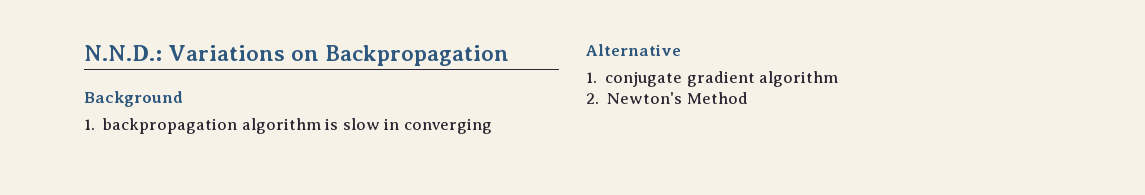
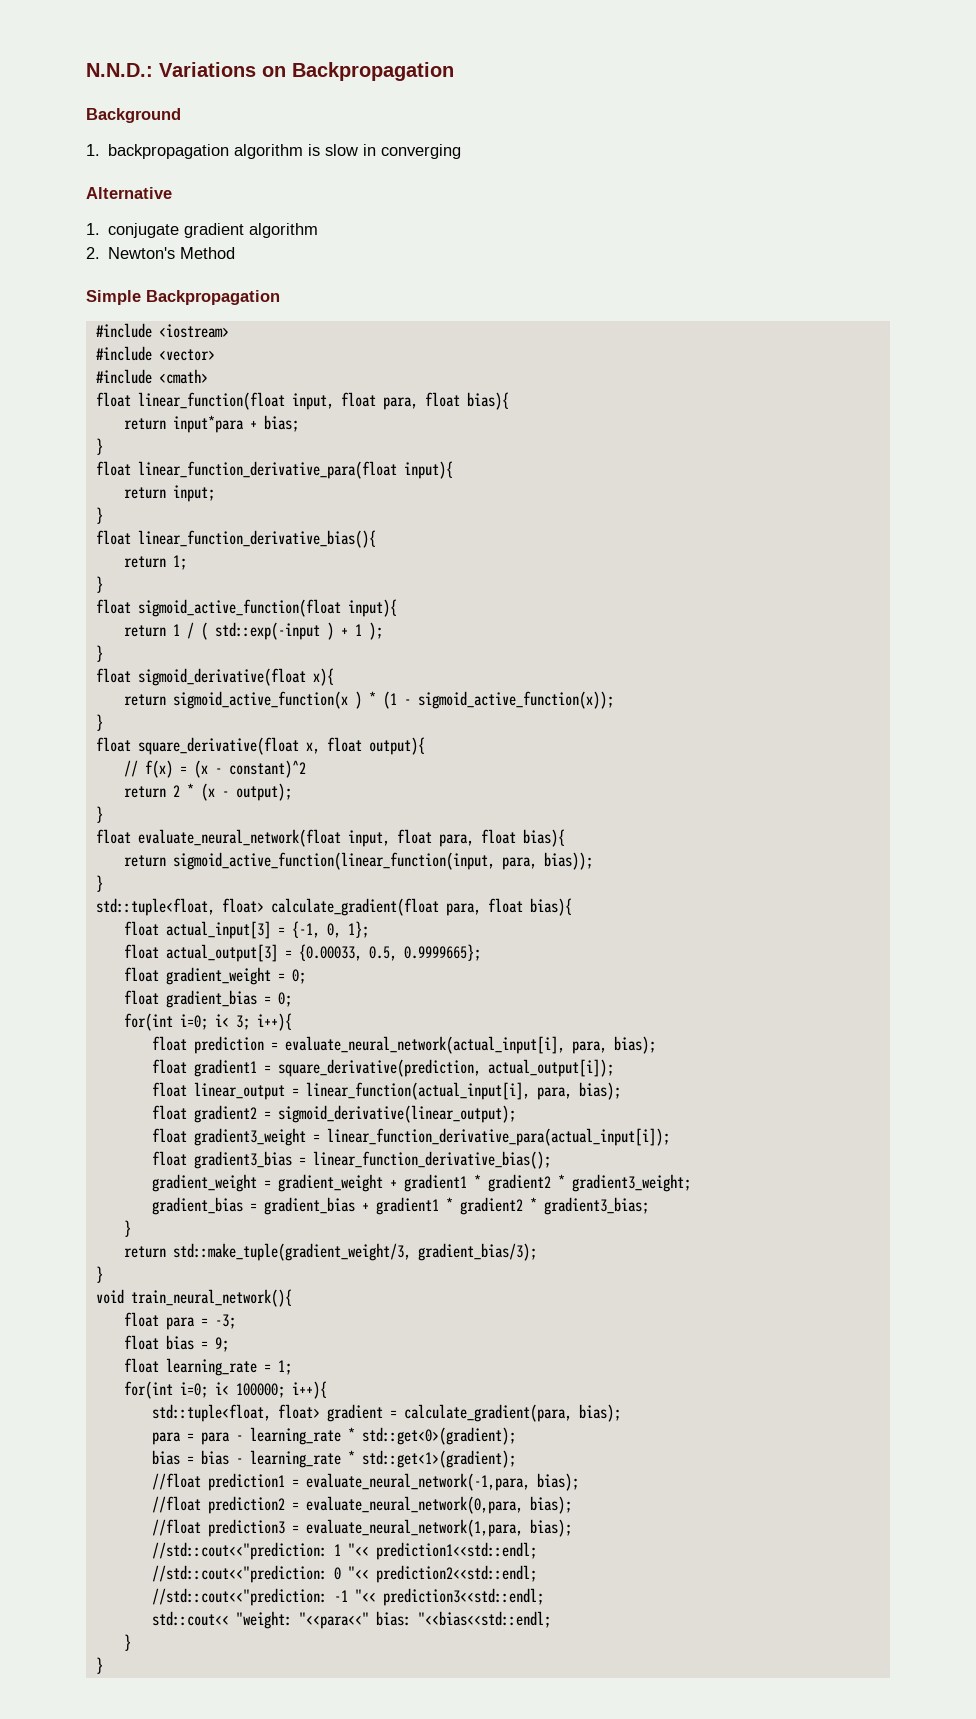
(748, 98) none -> [86,290,280,305] [95,323,229,338] [95,346,215,361] [95,369,208,384] [95,392,509,410] [123,415,299,433] [95,438,103,455] [95,461,453,479] [123,485,215,502] [95,507,103,524] [95,530,376,548] [123,555,187,570] [95,576,103,593] [95,599,397,617] [123,622,383,640] [95,645,103,662] [95,668,334,686] [123,691,614,709] [95,714,103,731] [95,737,425,755] [123,760,306,778] [123,783,292,801] [95,806,103,823] [95,829,565,847] [123,852,593,870] [95,875,103,892] [95,898,572,916] [123,921,369,939] [123,944,481,962] [123,967,306,985] [123,990,292,1008] [123,1013,292,1031] [151,1036,656,1054] [151,1059,614,1077] [151,1082,621,1100] [151,1105,516,1123] [151,1128,670,1146] [151,1151,551,1169] [151,1174,691,1192] [151,1197,649,1215] [123,1220,131,1237] [123,1243,537,1261] [95,1266,103,1283] [95,1289,292,1307] [123,1312,236,1330] [123,1335,229,1352] [123,1358,292,1376] [123,1381,327,1399] [151,1404,621,1422] [151,1427,516,1445] [151,1450,516,1468] [151,1473,579,1491] [151,1496,572,1514] [151,1519,572,1537] [151,1542,537,1560] [151,1565,537,1583] [151,1588,544,1606] [151,1611,551,1629] [123,1634,131,1651] [95,1657,103,1674] // Simple Backpropagation // #include <iostream> // #include <vector> // #include <cmath> // float linear_function(float input, float para, float bias){ // return input*para + bias; // } // float linear_function_derivative_para(float input){ // return input; // } // float linear_function_derivative_bias(){ // return 1; // } // float sigmoid_active_function(float input){ // return 1 / ( std::exp(-input ) + 1 ); // } // float sigmoid_derivative(float x){ // return sigmoid_active_function(x ) * (1 - sigmoid_active_function(x)); // } // float square_derivative(float x, float output){ // // f(x) = (x - constant)^2 // return 2 * (x - output); // } // float evaluate_neural_network(float input, float para, float bias){ // return sigmoid_active_function(linear_function(input, para, bias)); // } // std::tuple<float, float> calculate_gradient(float para, float bias){ // float actual_input[3] = {-1, 0, 1}; // float actual_output[3] = {0.00033, 0.5, 0.9999665}; // float gradient_weight = 0; // float gradient_bias = 0; // for(int i=0; i< 3; i++){ // float prediction = evaluate_neural_network(actual_input[i], para, bias); // float gradient1 = square_derivative(prediction, actual_output[i]); // float linear_output = linear_function(actual_input[i], para, bias); // float gradient2 = sigmoid_derivative(linear_output); // float gradient3_weight = linear_function_derivative_para(actual_input[i]); // float gradient3_bias = linear_function_derivative_bias(); // gradient_weight = gradient_weight + gradient1 * gradient2 * gradient3_weight; // gradient_bias = gradient_bias + gradient1 * gradient2 * gradient3_bias; // } // return std::make_tuple(gradient_weight/3, gradient_bias/3); // } // void train_neural_network(){ // float para = -3; // float bias = 9; // float learning_rate = 1; // for(int i=0; i< 100000; i++){ // std::tuple<float, float> gradient = calculate_gradient(para, bias); // para = para - learning_rate * std::get<0>(gradient); // bias = bias - learning_rate * std::get<1>(gradient); // //float prediction1 = evaluate_neural_network(-1,para, bias); // //float prediction2 = evaluate_neural_network(0,para, bias); // //float prediction3 = evaluate_neural_network(1,para, bias); // //std::cout<<"prediction: 1 "<< prediction1<<std::endl; // //std::cout<<"prediction: 0 "<< prediction2<<std::endl; // //std::cout<<"prediction: -1 "<< prediction3<<std::endl; // std::cout<< "weight: "<<para<<" bias: "<<bias<<std::endl; // } // }

